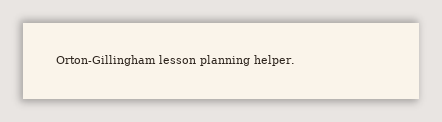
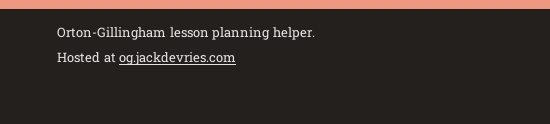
(295, 60) none -> [57,52,237,65] // Hosted at og.jackdevries.com

